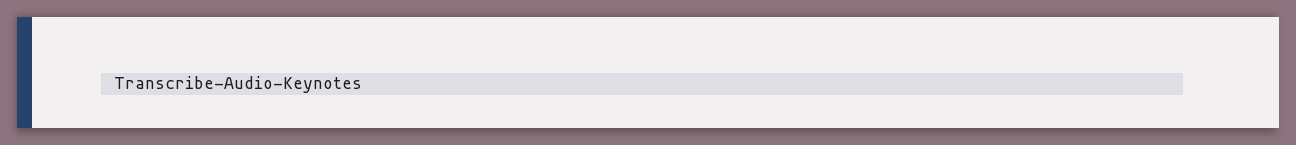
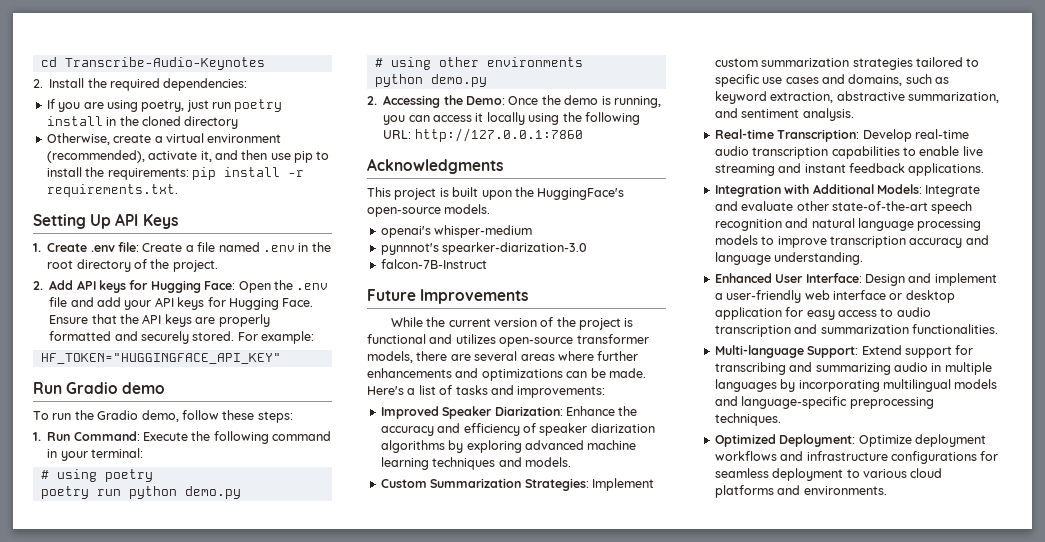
(113, 84) none -> [40,57,57,67] cd
(362, 84) none -> [33,78,248,91] [46,99,283,112] [46,116,239,129] [46,133,282,145] [46,150,330,163] [46,167,304,180] [46,184,178,197] [33,213,178,229] [33,242,331,252] [47,259,218,272] [33,280,329,293] [49,297,314,310] [49,314,270,327] [49,331,315,344] [40,353,281,364] [33,382,166,394] [33,410,293,423] [33,431,332,444] [47,448,143,461] [40,469,153,482] [40,486,241,499] [374,57,583,70] [374,74,487,87] [367,95,661,108] [383,112,640,125] [383,128,583,142] [367,158,503,174] [367,187,625,200] [367,204,491,217] [380,225,533,238] [380,242,588,255] [380,259,487,269] [367,289,529,304] [390,317,634,330] [367,334,649,347] [367,351,639,363] [367,368,646,381] [367,385,606,398] [380,406,638,419] [380,423,655,436] [380,440,637,453] [380,457,571,470] [380,478,654,491] [714,57,980,70] [714,74,949,87] [714,91,999,104] [714,108,854,121] [714,129,969,142] [714,146,983,159] [714,163,985,176] [714,184,981,197] [714,201,973,214] [714,218,982,231] [714,235,989,248] [714,252,864,265] [714,273,997,286] [714,290,955,303] [714,307,931,320] [714,324,998,337] [714,345,974,358] [714,362,992,375] [714,379,998,392] [714,396,934,409] [714,413,781,426] [714,434,986,447] [714,451,999,464] [714,468,943,481] [714,485,887,498] // 2. Install the required dependencies: // If you are using poetry, just run poetry install in the cloned directory // Otherwise, create a virtual environment (recommended), activate it, and then use pip to install the requirements: pip install -r requirements.txt. // Setting Up API Keys // 1. Create .env file: Create a file named .env in the root directory of the project. // 2. Add API keys for Hugging Face: Open the .env file and add your API keys for Hugging Face. Ensure that the API keys are properly formatted and securely stored. For example: // HF_TOKEN="HUGGINGFACE_API_KEY" // Run Gradio demo // To run the Gradio demo, follow these steps: // 1. Run Command: Execute the following command in your terminal: // # using poetry // poetry run python demo.py // # using other environments // python demo.py // 2. Accessing the Demo: Once the demo is running, you can access it locally using the following URL: http://127.0.0.1:7860 // Acknowledgments // This project is built upon the HuggingFace's open-source models. // openai's whisper-medium // pynnnot's spearker-diarization-3.0 // falcon-7B-Instruct // Future Improvements // While the current version of the project is functional and utilizes open-source transformer models, there are several areas where further enhancements and optimizations can be made. Here's a list of tasks and improvements: // Improved Speaker Diarization: Enhance the accuracy and efficiency of speaker diarization algorithms by exploring advanced machine learning techniques and models. // Custom Summarization Strategies: Implement custom summarization strategies tailored to specific use cases and domains, such as keyword extraction, abstractive summarization, and sentiment analysis. // Real-time Transcription: Develop real-time audio transcription capabilities to enable live streaming and instant feedback applications. // Integration with Additional Models: Integrate and evaluate other state-of-the-art speech recognition and natural language processing models to improve transcription accuracy and language understanding. // Enhanced User Interface: Design and implement a user-friendly web interface or desktop application for easy access to audio transcription and summarization functionalities. // Multi-language Support: Extend support for transcribing and summarizing audio in multiple languages by incorporating multilingual models and language-specific preprocessing techniques. // Optimized Deployment: Optimize deployment workflows and infrastructure configurations for seamless deployment to various cloud platforms and environments.

